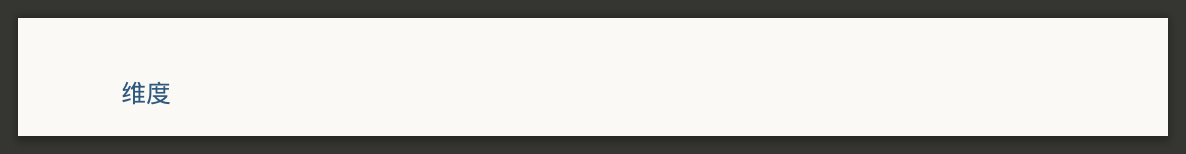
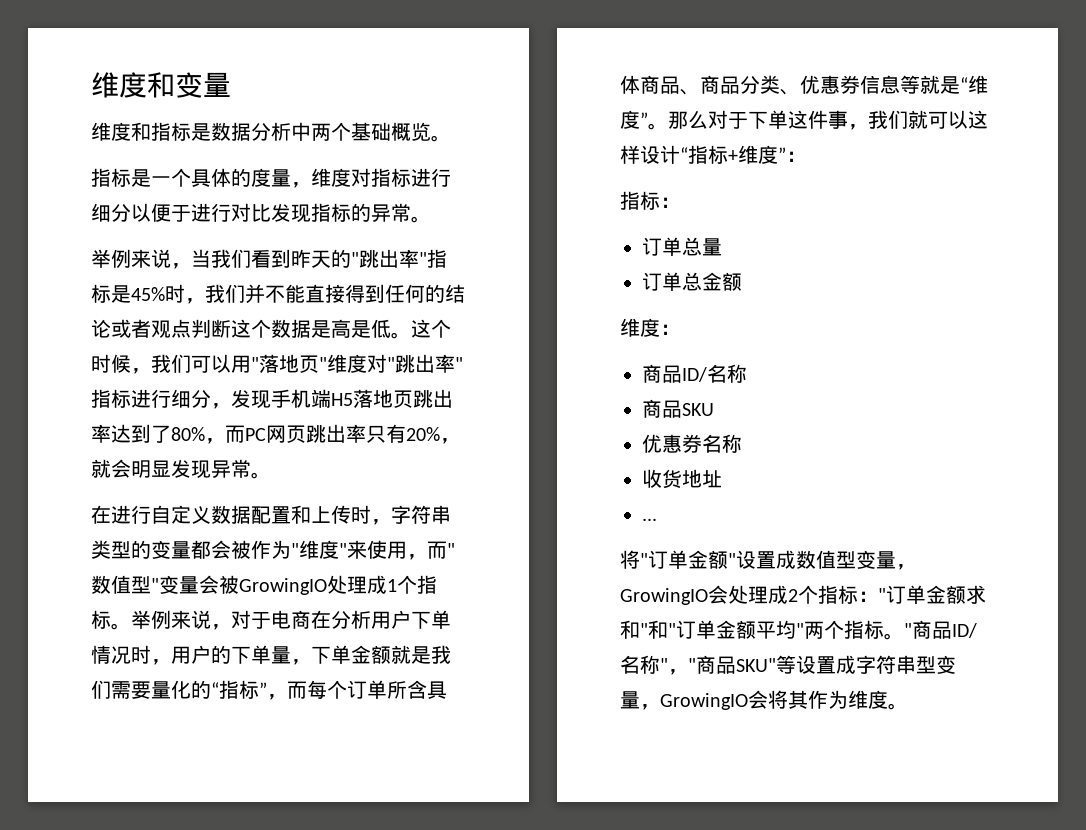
[121,81,171,105] 维度 -> [91,72,231,98] [91,122,451,142] [91,168,451,188] [91,203,431,223] [91,249,447,269] [91,284,465,304] [91,319,451,339] [91,354,463,374] [91,389,453,409] [91,424,460,444] [91,459,271,479] [91,505,451,525] [91,540,455,560] [91,575,437,595] [91,610,451,630] [91,645,451,665] [91,680,447,700] [620,75,988,95] [620,110,988,130] [620,145,806,164] [620,191,680,210] [642,237,722,256] [642,272,742,291] [620,318,680,337] [642,364,747,383] [642,399,714,418] [642,434,742,453] [642,469,722,489] [642,518,657,521] [620,550,916,570] [620,585,986,605] [620,620,977,640] [620,655,956,675] [620,690,908,710] 维度和变量 // 维度和指标是数据分析中两个基础概览。 // 指标是一个具体的度量，维度对指标进行细分以便于进行对比发现指标的异常。 // 举例来说，当我们看到昨天的"跳出率"指标是45%时，我们并不能直接得到任何的结论或者观点判断这个数据是高是低。这个时候，我们可以用"落地页"维度对"跳出率"指标进行细分，发现手机端H5落地页跳出率达到了80%，而PC网页跳出率只有20%，就会明显发现异常。 // 在进行自定义数据配置和上传时，字符串类型的变量都会被作为"维度"来使用，而"数值型"变量会被GrowingIO处理成1个指标。举例来说，对于电商在分析用户下单情况时，用户的下单量，下单金额就是我们需要量化的“指标”，而每个订单所含具体商品、商品分类、优惠券信息等就是“维度”。那么对于下单这件事，我们就可以这样设计“指标+维度”： // 指标： // 订单总量 // 订单总金额 // 维度： // 商品ID/名称 // 商品SKU // 优惠券名称 // 收货地址 // ... // 将"订单金额"设置成数值型变量，GrowingIO会处理成2个指标："订单金额求和"和"订单金额平均"两个指标。"商品ID/名称"，"商品SKU"等设置成字符串型变量，GrowingIO会将其作为维度。

